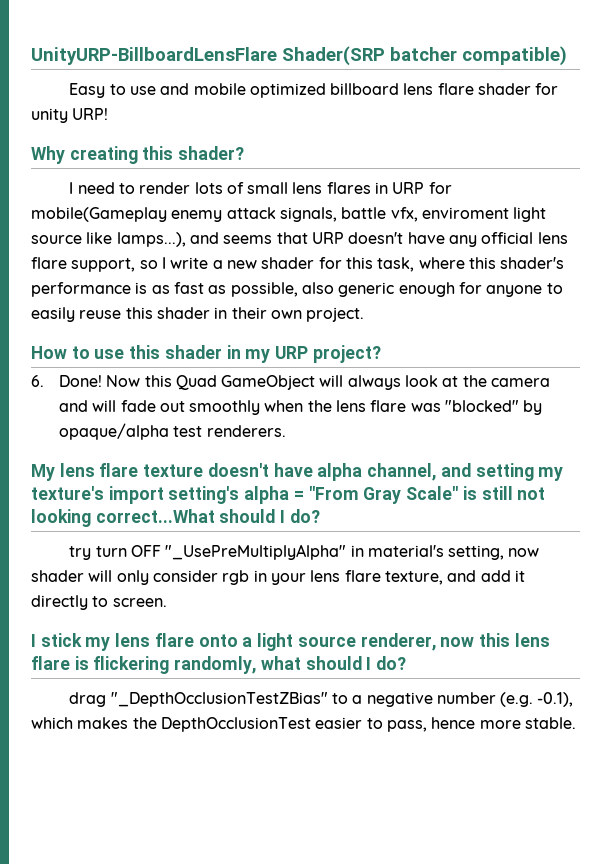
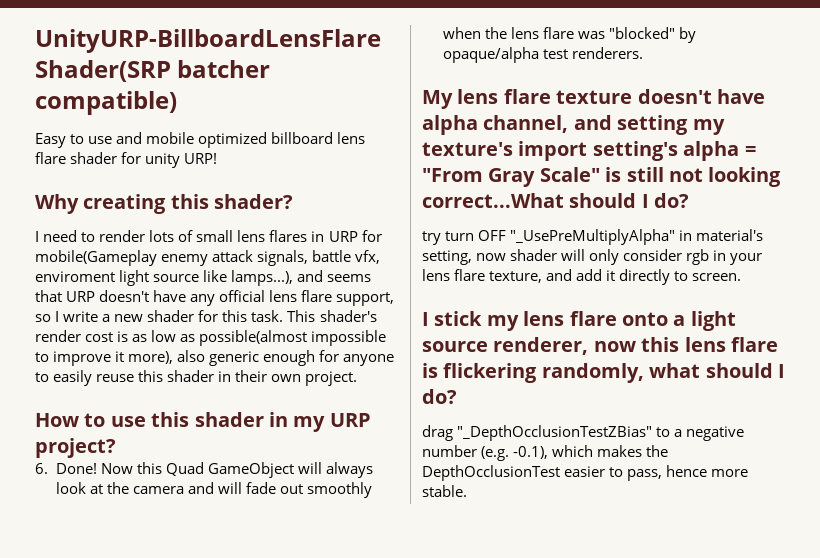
[377,257,565,272] [31,282,298,297] task, where this shader's performance is as fast as possible, -> [251,310,377,322] [35,330,387,346] [35,351,174,366] task. This shader's render cost is as low as possible(almost impossible to improve it more),

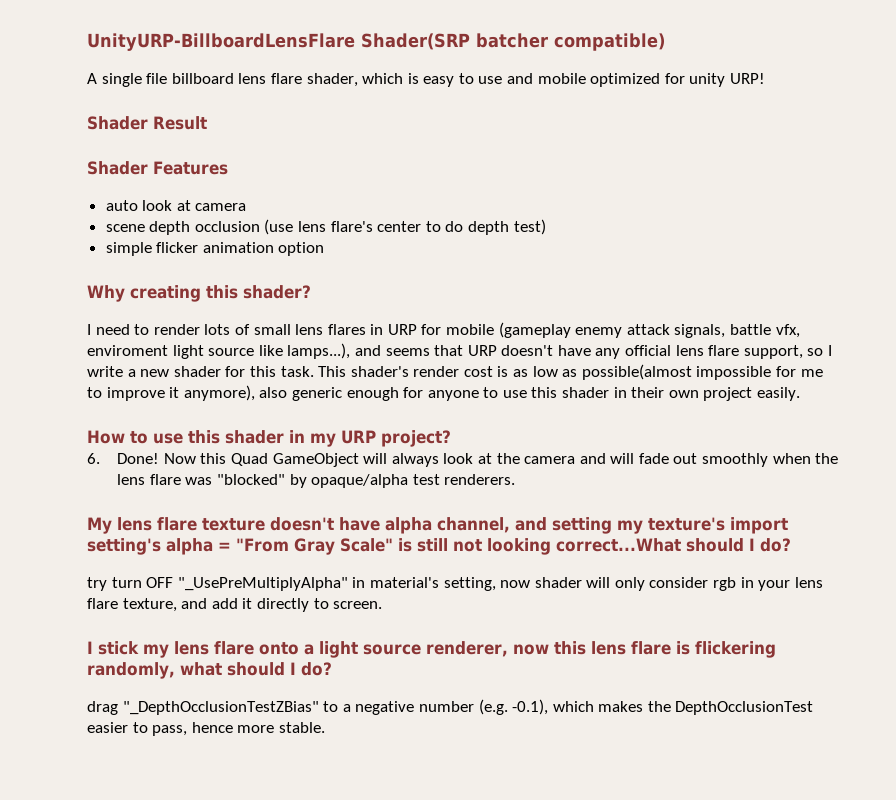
[35,133,66,148] Easy -> [87,73,455,87] A single file billboard lens flare shader, which is easy
[271,132,366,144] [35,152,118,164] billboard lens flare shader -> (661, 80) none
(218, 158) none -> [87,116,207,130] [87,161,228,175] [105,200,247,211] [105,219,546,235] [105,242,325,256] // Shader Result // Shader Features // auto look at camera // scene depth occlusion (use lens flare's center to do depth test) // simple flicker animation option
[35,250,157,266] mobile(Gameplay -> [446,322,571,338] mobile (gameplay
(387, 338) none -> [776,366,823,377] for me
[128,351,174,364] more), -> [183,385,255,401] anymore),
[53,370,135,386] easily reuse -> [502,390,527,398] use
[305,371,358,386] project. -> [703,387,801,401] project easily.

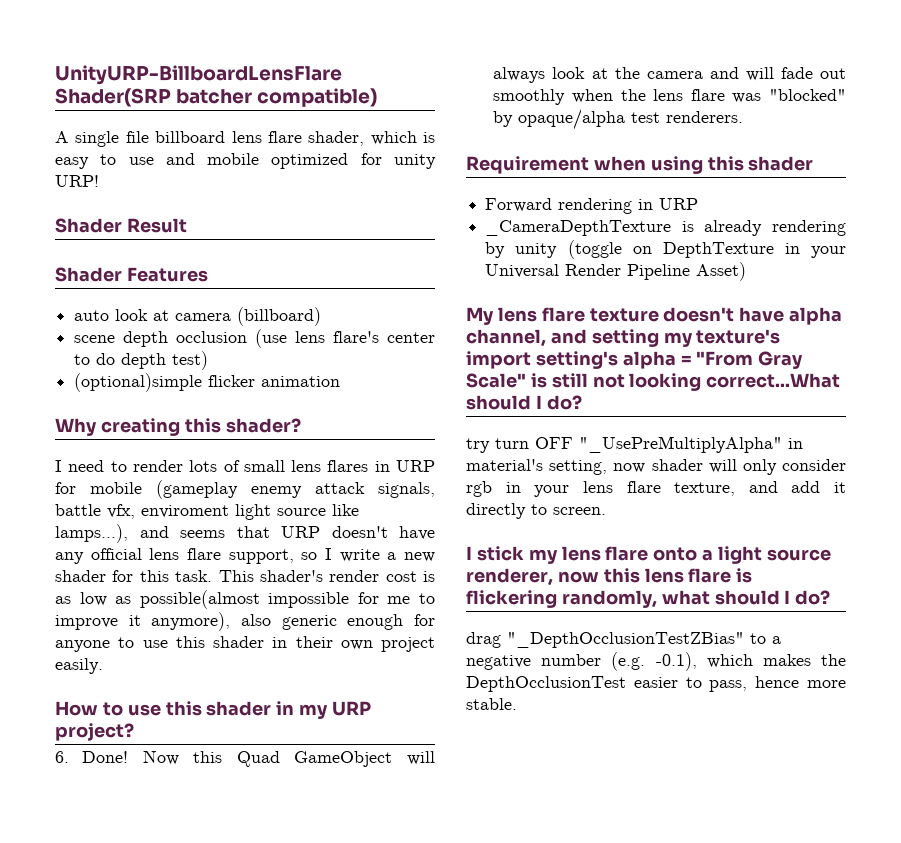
(247, 207) none -> [237,307,322,326] (billboard)
[105,242,152,256] simple -> [74,373,203,392] (optional)simple
[278,242,325,256] option -> (341, 381) none
(516, 479) none -> [466,156,814,174] [485,198,699,214] [485,220,846,236] [485,240,846,259] [485,262,747,281] // Requirement when using this shader // Forward rendering in URP // _CameraDepthTexture is already rendering by unity (toggle on DepthTexture in your Universal Render Pipeline Asset)

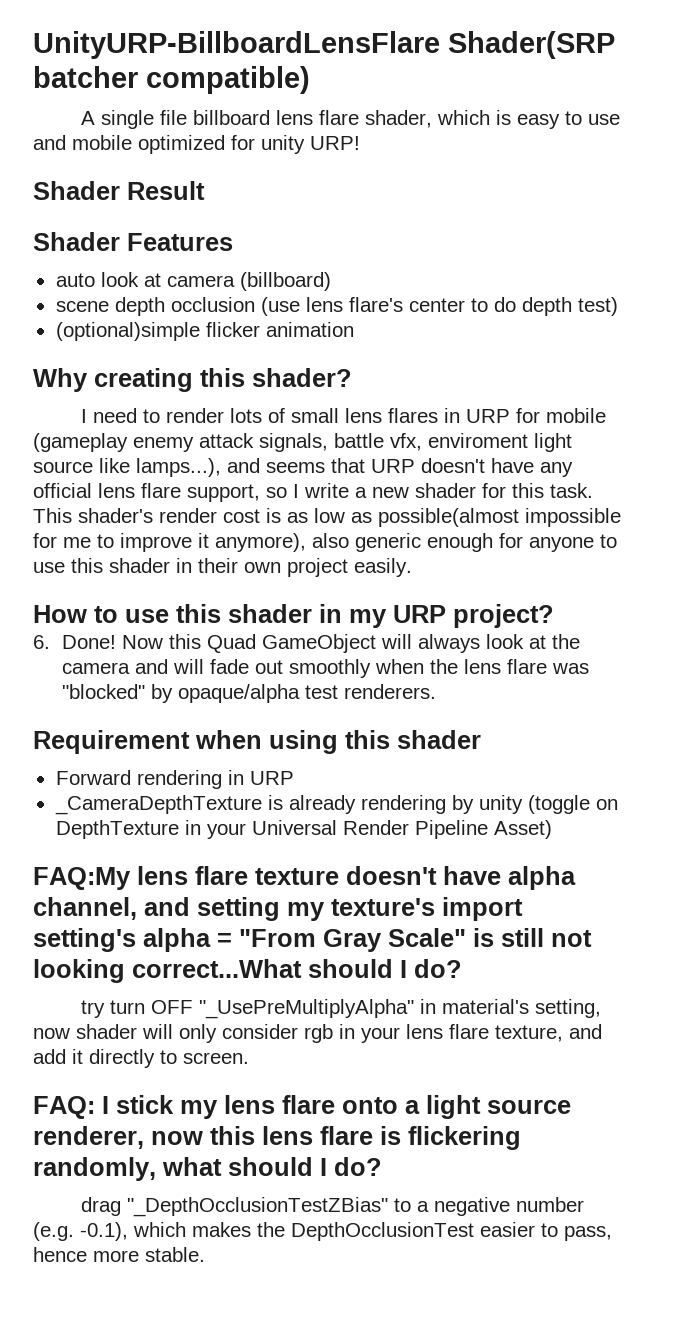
[466,307,494,325] My -> [33,867,131,890] FAQ:My
(606, 511) none -> [33,1096,95,1119] FAQ:

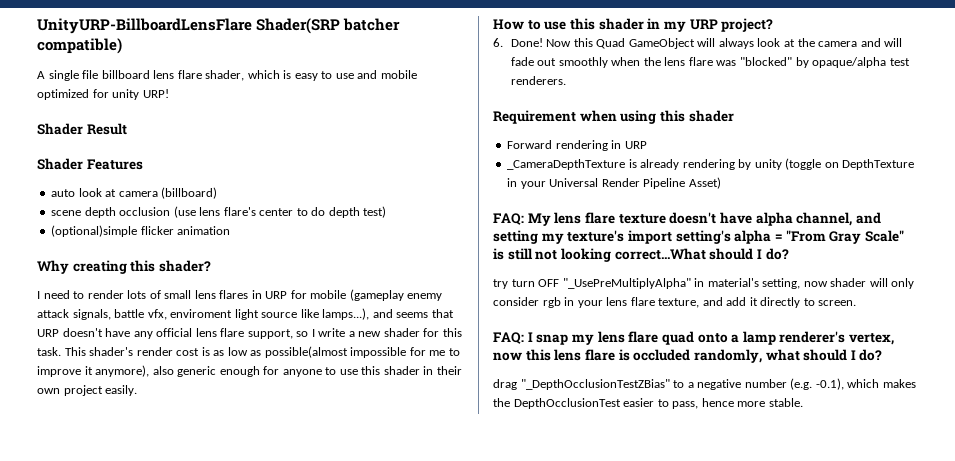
[33,867,131,890] FAQ:My -> [493,213,551,226] FAQ: My
[116,1095,174,1114] stick -> [536,334,569,345] snap
(335, 1104) none -> [661,331,694,345] quad
[426,1095,571,1119] [33,1126,144,1149] light source renderer, -> [742,331,895,345] lamp renderer's vertex,
[408,1126,521,1150] flickering -> [633,349,691,361] occluded

